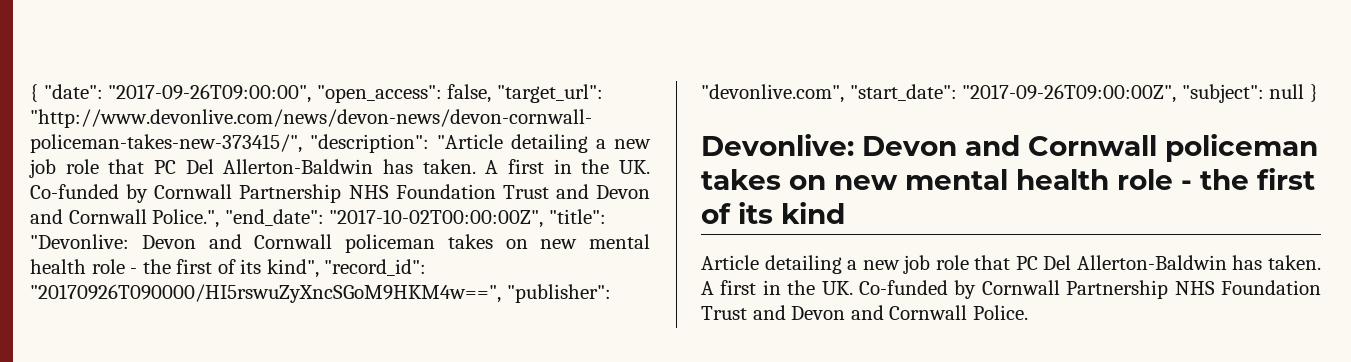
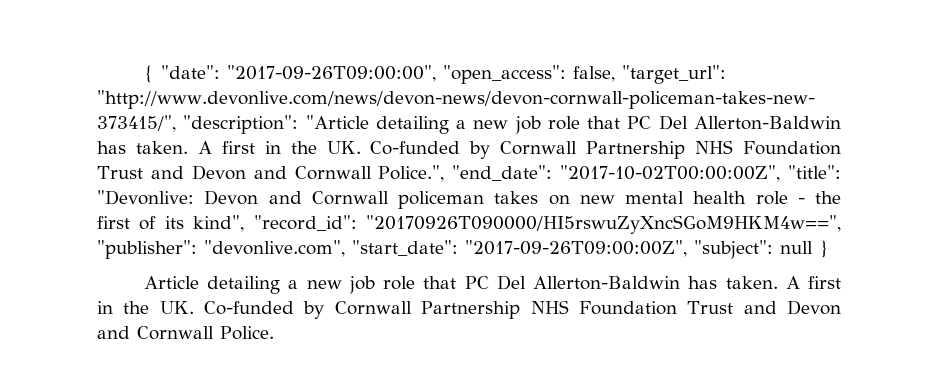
[701,134,1318,162] [701,168,1315,190] [701,202,845,224] // Devonlive: Devon and Cornwall policeman takes on new mental health role - the first of its kind -> (829, 249) none

